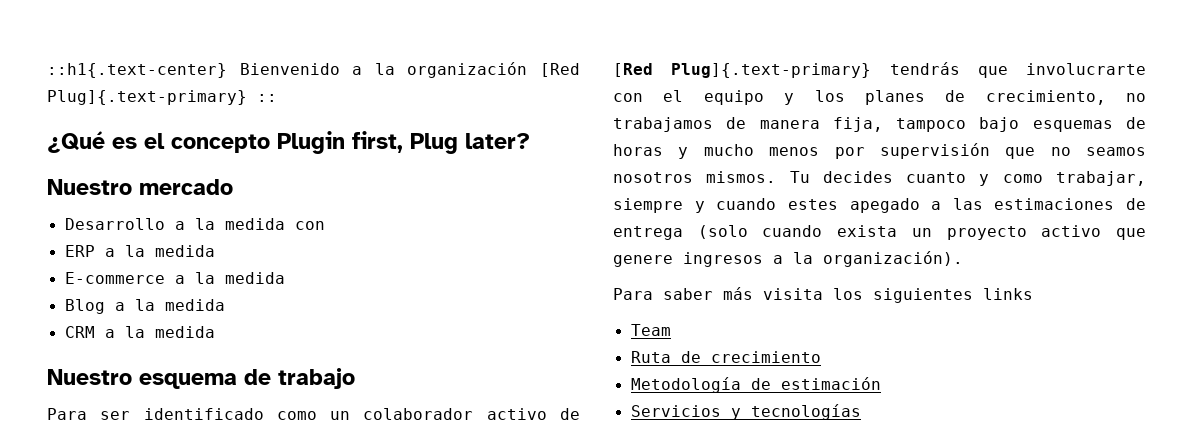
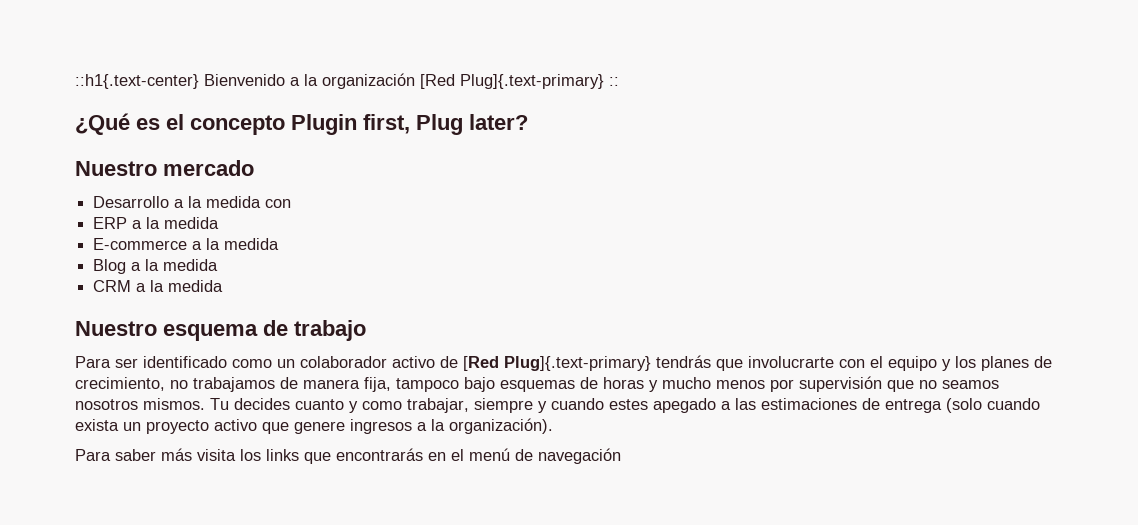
[873,288,973,303] siguientes -> (261, 455) none
[630,324,671,336] [630,351,821,363] [630,377,881,393] [630,404,861,420] // Team // Ruta de crecimiento // Metodología de estimación // Servicios y tecnologías -> [304,448,621,464] que encontrarás en el menú de navegación

